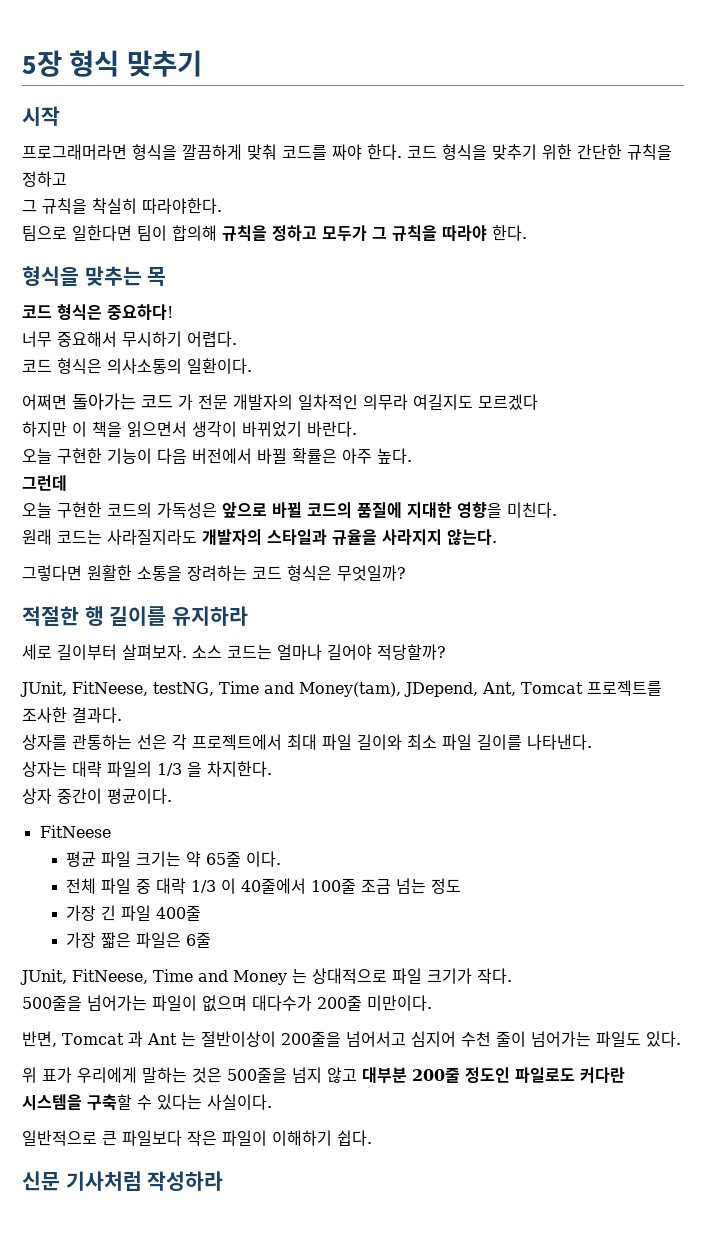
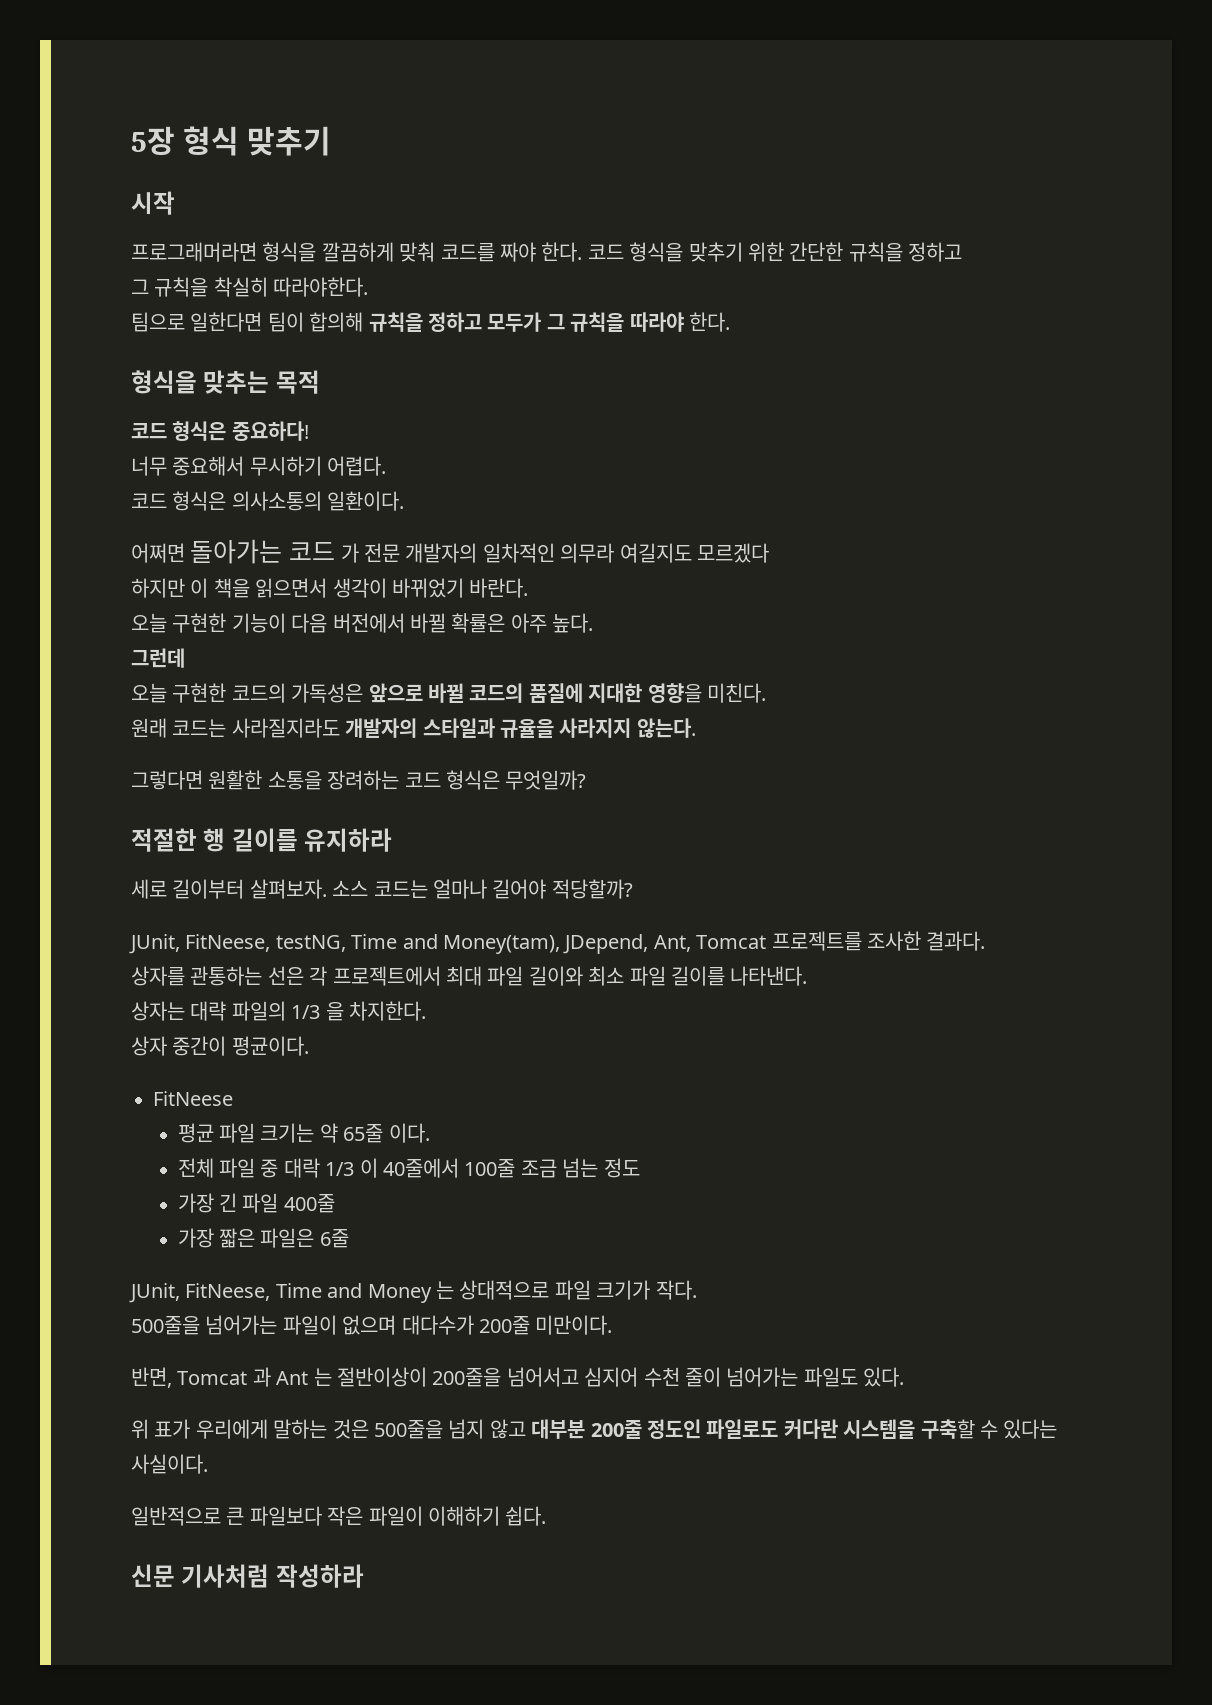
[147,267,167,286] 목 -> [275,370,320,394] 목적

